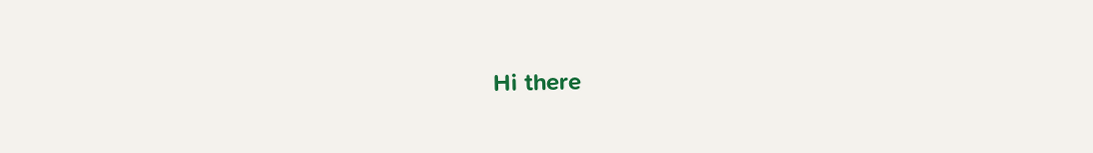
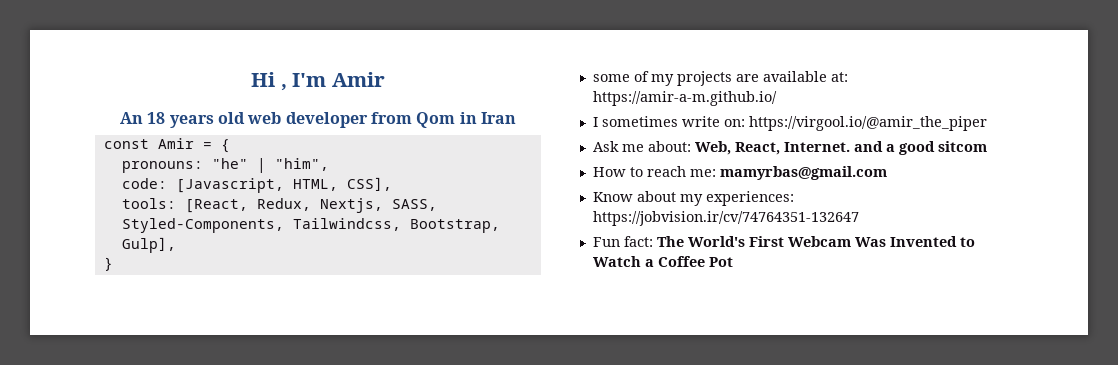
[523,73,582,92] there -> [280,72,385,91] [120,112,516,128] [103,138,230,153] [121,158,329,173] [121,177,392,193] [121,198,437,213] [121,218,500,233] [121,237,176,253] [103,257,113,271] [592,71,848,86] [592,91,777,106] [592,116,987,131] [592,141,987,155] [592,166,887,180] [592,191,794,206] [592,211,859,226] [592,236,975,247] [592,256,733,267] , I'm Amir // An 18 years old web developer from Qom in Iran // const Amir = { // pronouns: "he" | "him", // code: [Javascript, HTML, CSS], // tools: [React, Redux, Nextjs, SASS, Styled-Components, Tailwindcss, Bootstrap, Gulp], // } // some of my projects are available at: https://amir-a-m.github.io/ // I sometimes write on: https://virgool.io/@amir_the_piper // Ask me about: Web, React, Internet. and a good sitcom // How to reach me: mamyrbas@gmail.com // Know about my experiences: https://jobvision.ir/cv/74764351-132647 // Fun fact: The World's First Webcam Was Invented to Watch a Coffee Pot

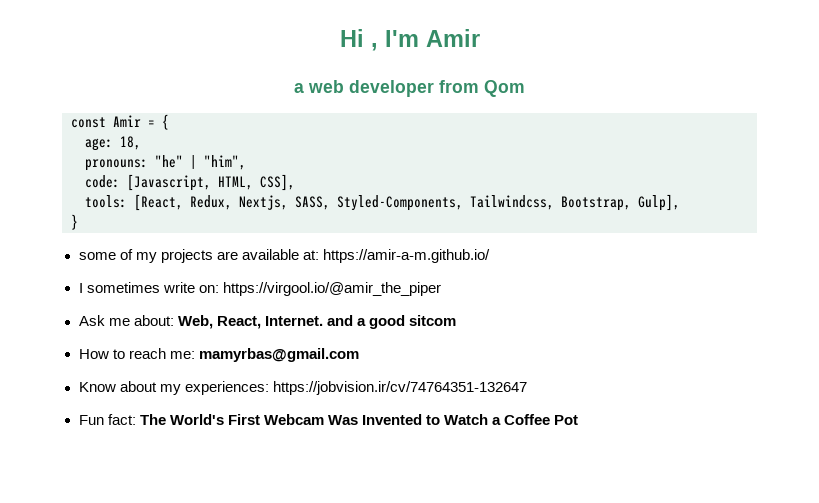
[120,112,246,128] An 18 years old -> [294,83,304,93] a
[459,112,516,124] in Iran -> (525, 88) none
(230, 146) none -> [85,136,141,151] // age: 18,

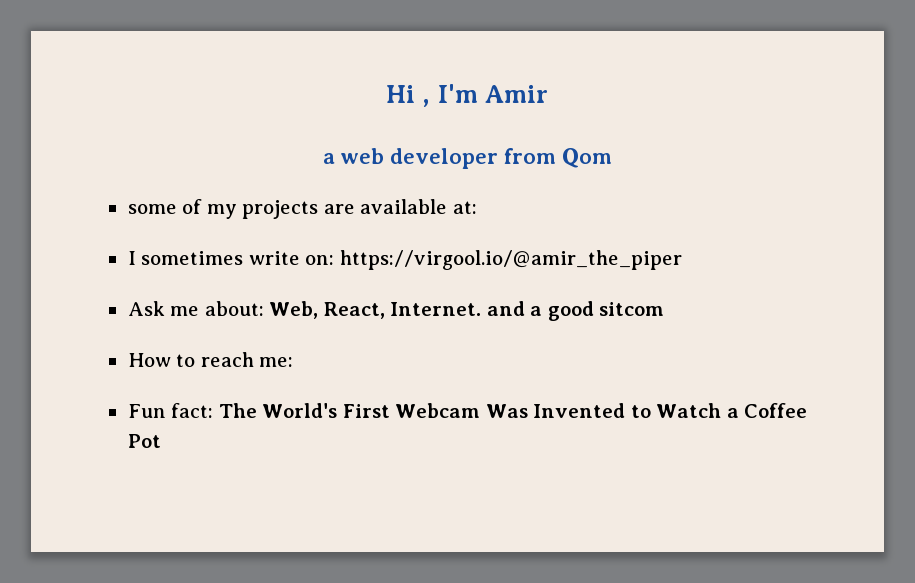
[71,114,169,130] [85,136,141,151] [85,155,246,171] [85,174,295,191] [85,194,680,211] [71,214,78,230] // const Amir = { // age: 18, // pronouns: "he" | "him", // code: [Javascript, HTML, CSS], // tools: [React, Redux, Nextjs, SASS, Styled-Components, Tailwindcss, Bootstrap, Gulp], // } -> (612, 158) none
[322,249,490,263] https://amir-a-m.github.io/ -> (477, 207) none
[198,348,359,362] [78,381,527,395] mamyrbas@gmail.com // Know about my experiences: https://jobvision.ir/cv/74764351-132647 -> (294, 362) none

